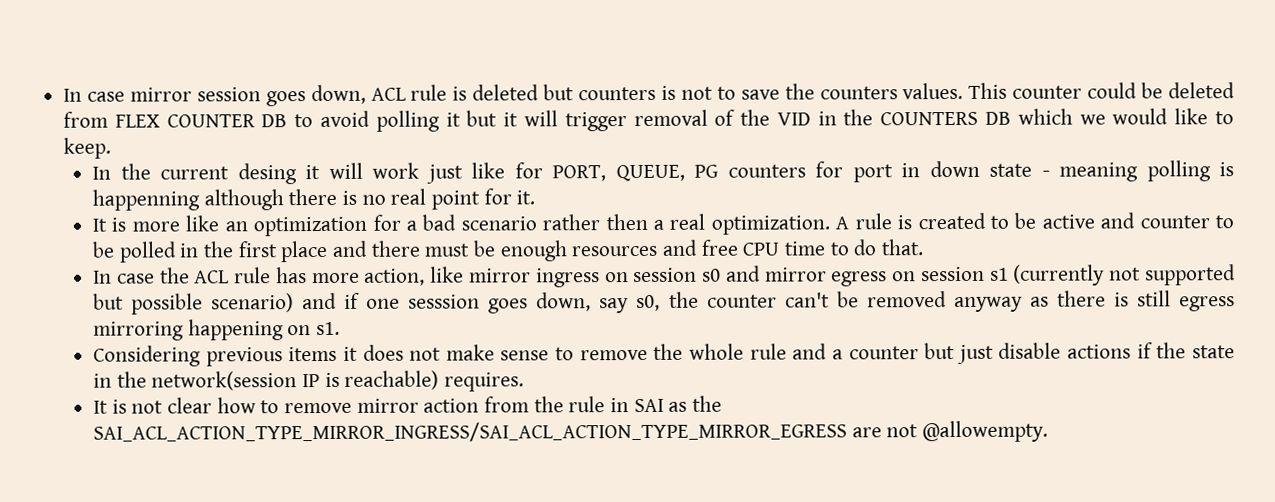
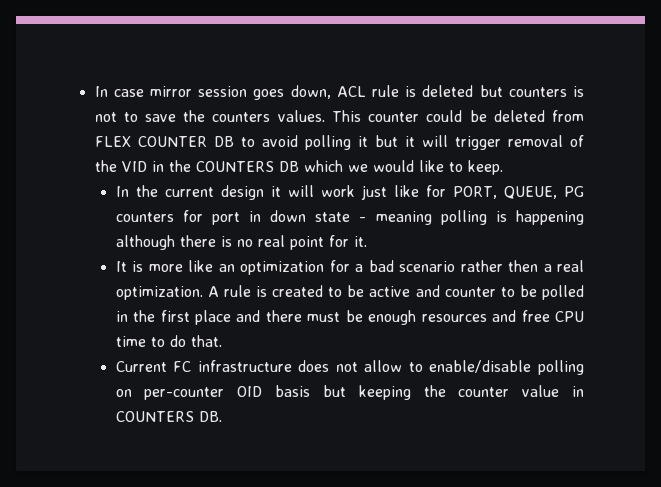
[237,163,297,185] desing -> [220,185,264,200] design
[92,189,201,211] happenning -> [516,210,584,225] happening
[93,264,1236,288] [93,290,1236,315] [93,319,341,341] [93,342,1235,367] [93,370,525,392] [93,395,723,414] [93,420,1049,443] In case the ACL rule has more action, like mirror ingress on session s0 and mirror egress on session s1 (currently not supported but possible scenario) and if one sesssion goes down, say s0, the counter can't be removed anyway as there is still egress mirroring happening on s1. // Considering previous items it does not make sense to remove the whole rule and a counter but just disable actions if the state in the network(session IP is reachable) requires. // It is not clear how to remove mirror action from the rule in SAI as the SAI_ACL_ACTION_TYPE_MIRROR_INGRESS/SAI_ACL_ACTION_TYPE_MIRROR_EGRESS are not @allowempty. -> [115,360,584,375] [115,385,585,400] [115,411,222,422] Current FC infrastructure does not allow to enable/disable polling on per-counter OID basis but keeping the counter value in COUNTERS DB.

